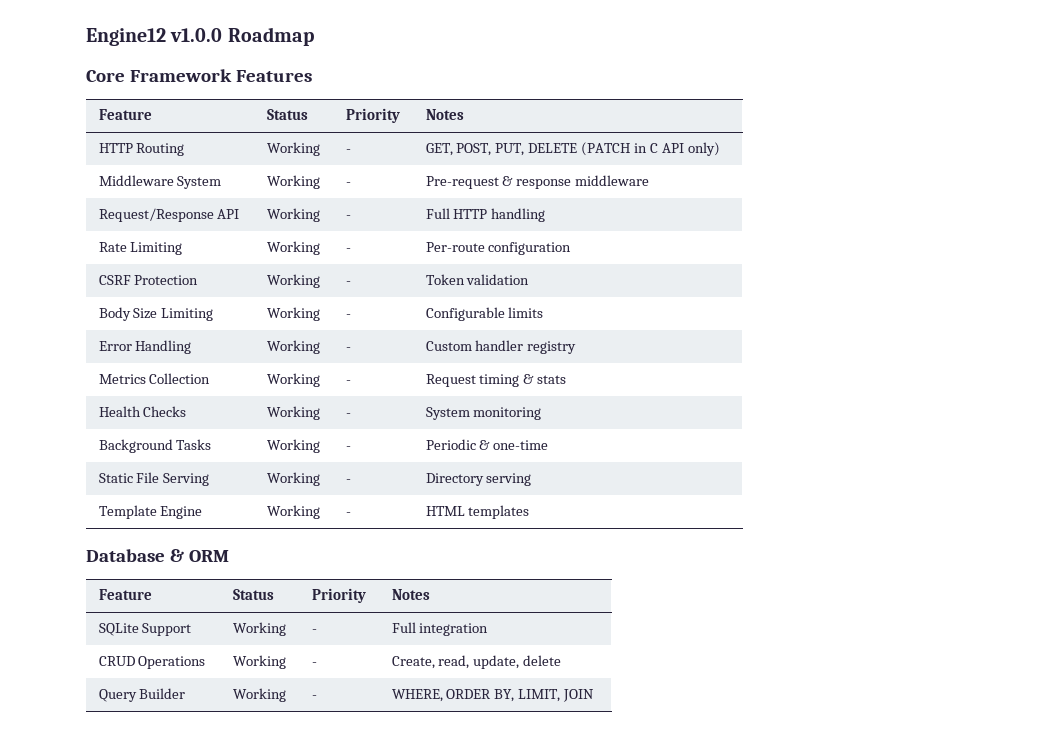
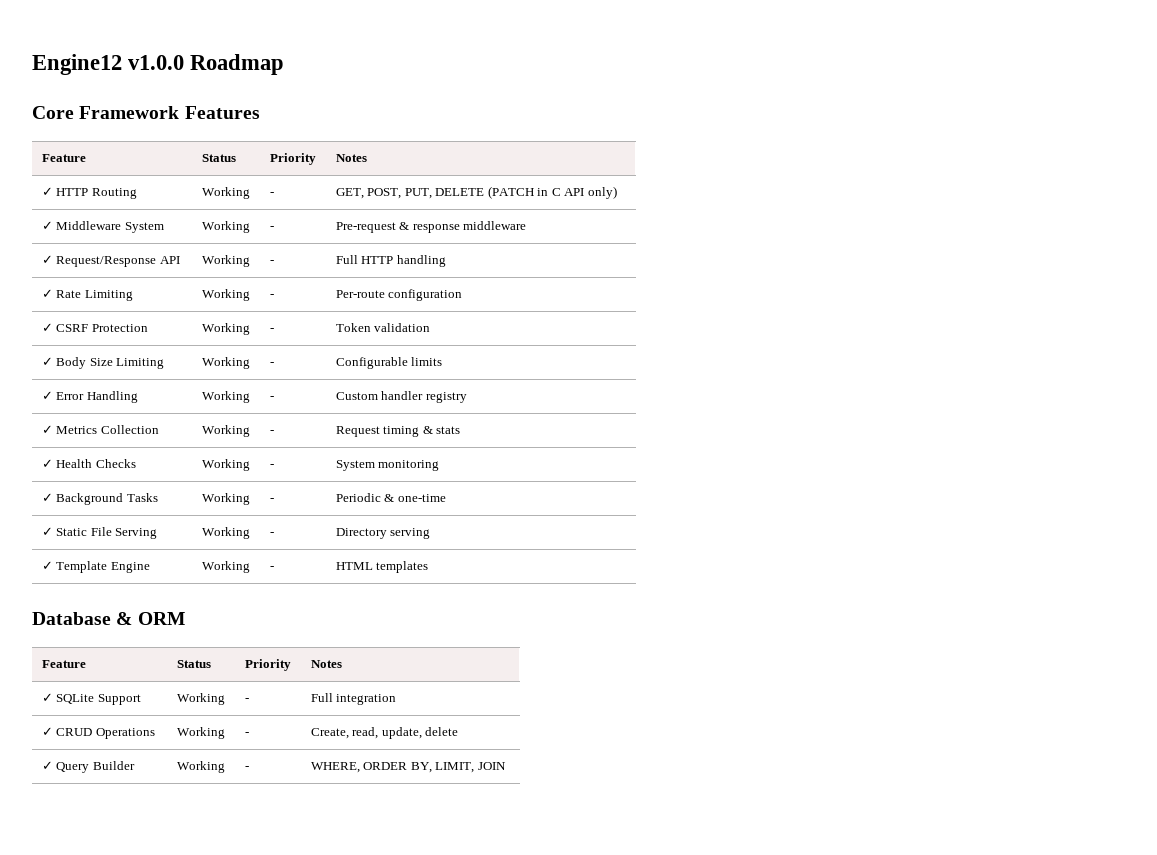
(464, 114) none -> [41,187,53,196] ✓
(720, 149) none -> [41,221,53,230] ✓
(650, 180) none -> [41,255,53,264] ✓
(546, 215) none -> [41,289,53,298] ✓
(572, 248) none -> [41,323,53,332] ✓
(530, 279) none -> [41,357,53,366] ✓
(544, 312) none -> [41,391,53,400] ✓
(577, 347) none -> [41,425,53,434] ✓
(567, 379) none -> [41,459,53,468] ✓
(542, 413) none -> [41,493,53,502] ✓
(549, 445) none -> [41,527,53,536] ✓
(532, 479) none -> [41,561,53,570] ✓
(430, 594) none -> [41,693,53,702] ✓
(489, 629) none -> [41,727,53,736] ✓
(562, 660) none -> [41,761,53,770] ✓

